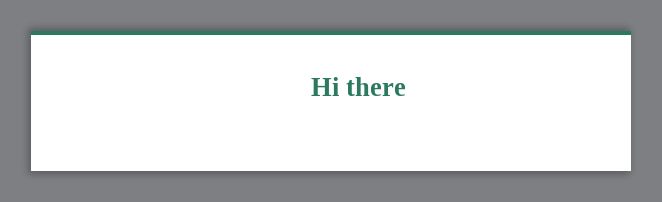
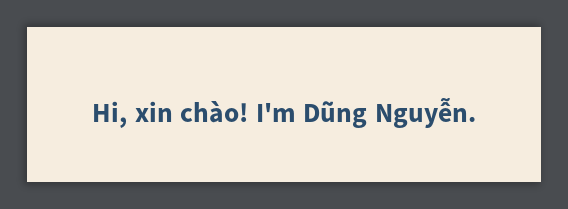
[310,77,407,96] Hi there -> [92,97,476,128] Hi, xin chào! I'm Dũng Nguyễn.

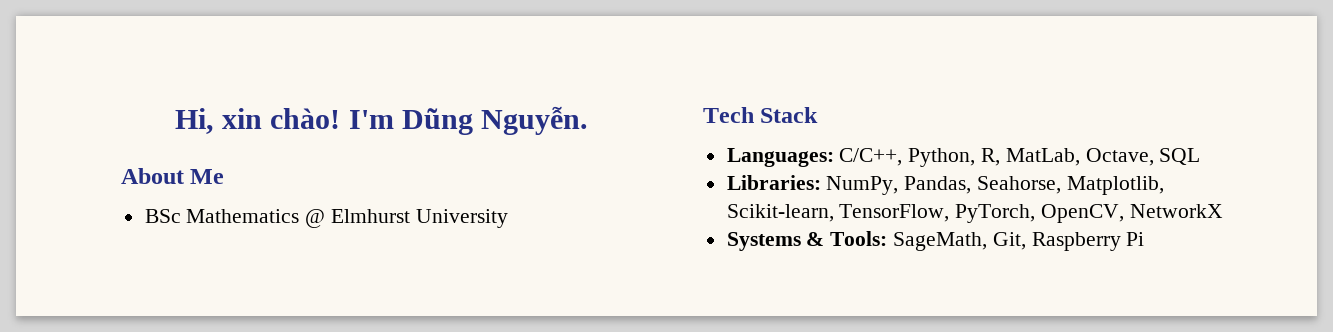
(476, 112) none -> [121,168,225,184] [144,209,508,228] [703,107,819,123] [726,148,1201,167] [726,175,1164,195] [726,204,1223,223] [726,231,1145,251] // About Me // BSc Mathematics @ Elmhurst University // Tech Stack // Languages: C/C++, Python, R, MatLab, Octave, SQL // Libraries: NumPy, Pandas, Seahorse, Matplotlib, Scikit-learn, TensorFlow, PyTorch, OpenCV, NetworkX // Systems & Tools: SageMath, Git, Raspberry Pi

